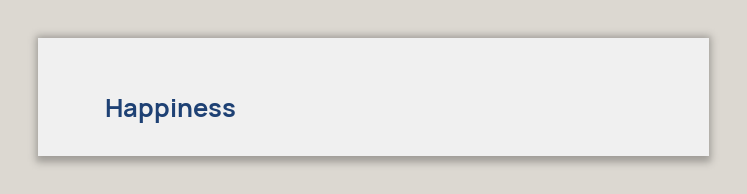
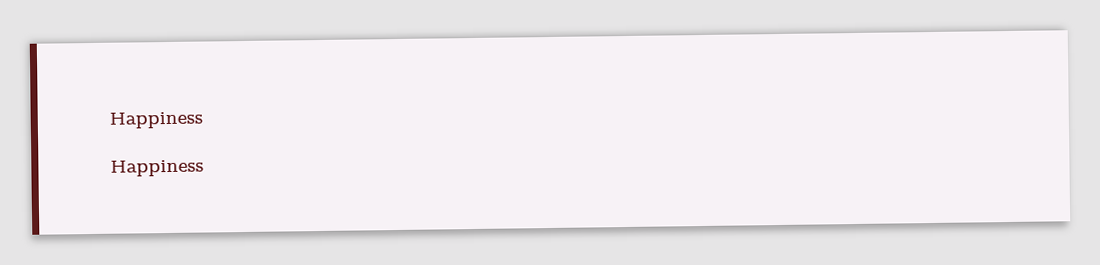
[105,99,236,123] Happiness -> [109,111,203,129] [110,159,204,177] Happiness // Happiness

